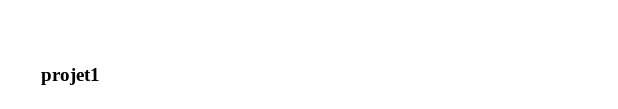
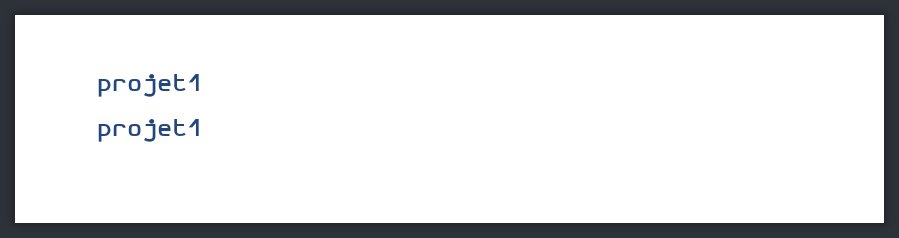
[41,68,100,85] projet1 -> [97,74,202,97] [97,119,202,142] projet1 // projet1

